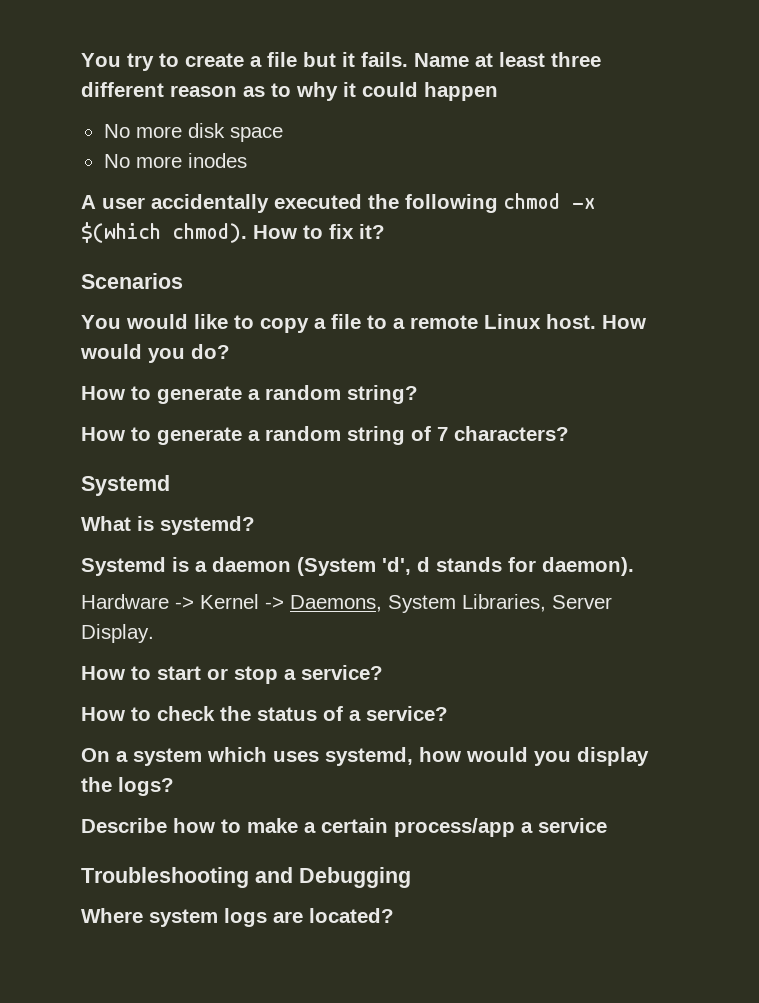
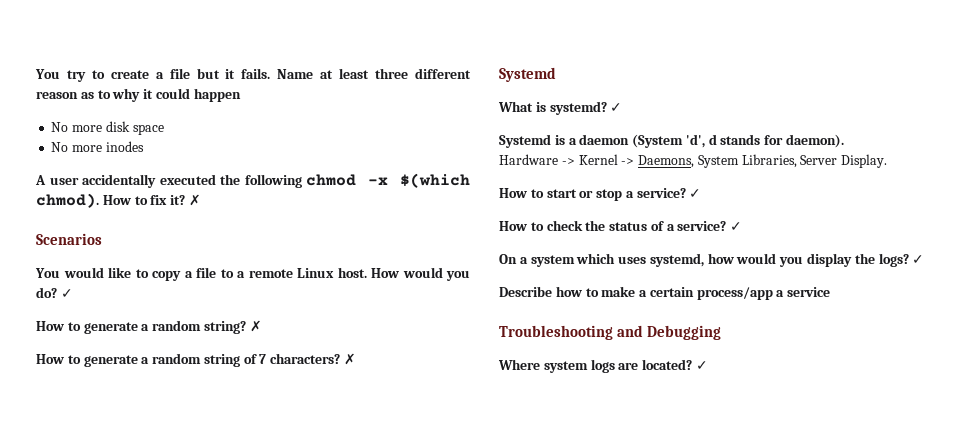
(385, 231) none -> [188,194,201,206] ✗
(230, 351) none -> [60,289,73,298] ✓
(418, 394) none -> [249,320,262,332] ✗
(569, 433) none -> [344,353,357,365] ✗
(255, 525) none -> [610,103,623,112] ✓
(383, 672) none -> [689,189,702,198] ✓
(448, 713) none -> [730,222,743,231] ✓
(174, 786) none -> [912,255,925,264] ✓
(394, 915) none -> [695,361,708,370] ✓

